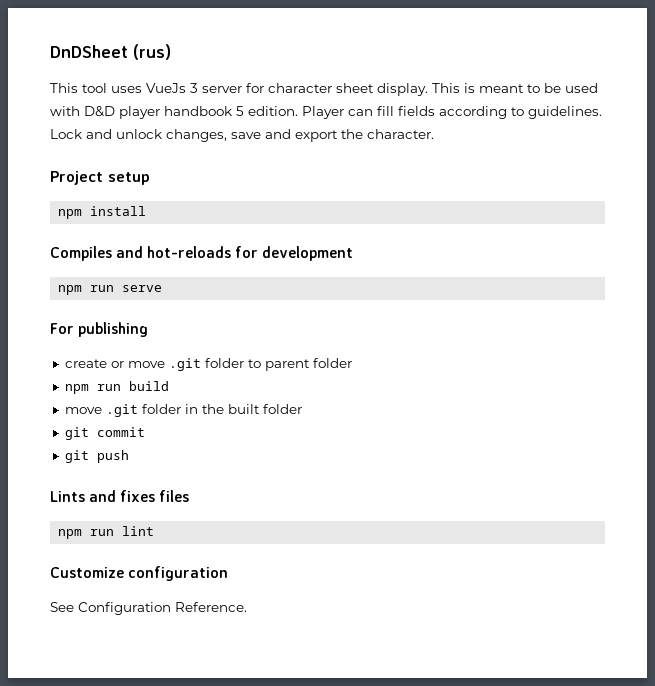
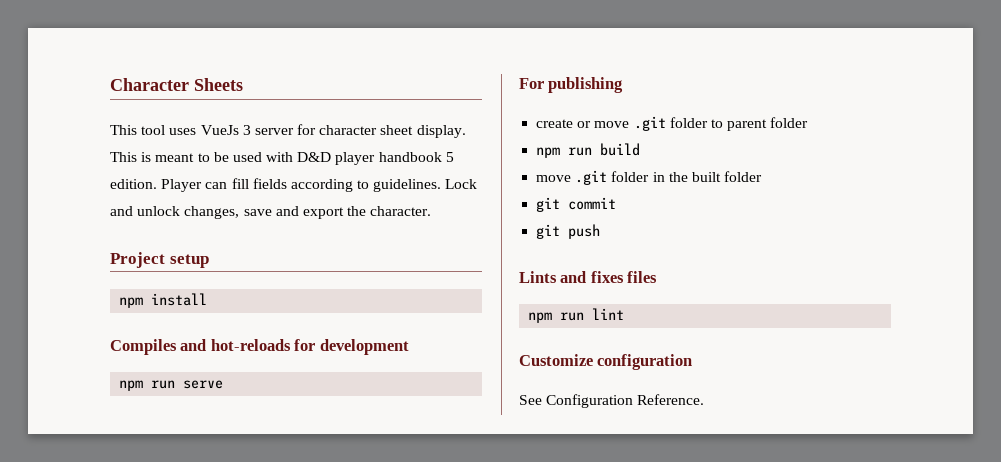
[50,44,171,60] DnDSheet (rus) -> [110,78,243,91] Character Sheets

